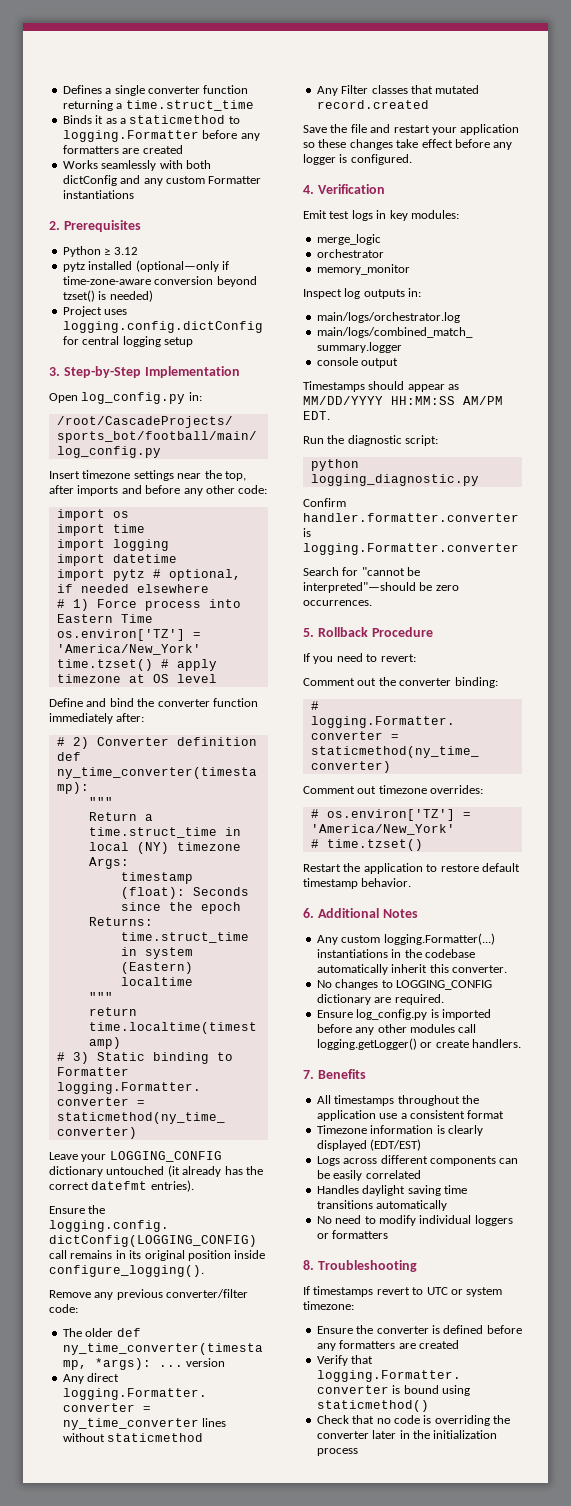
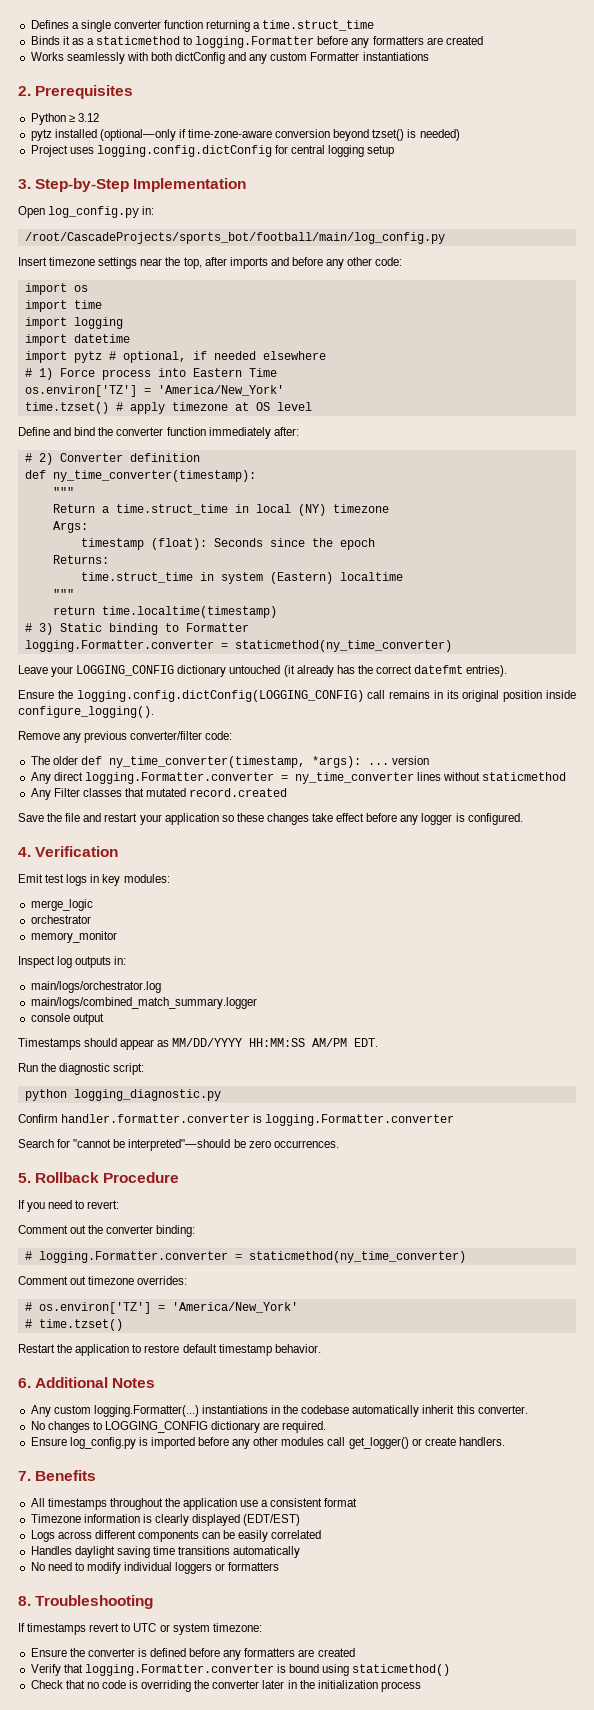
[316,1038,417,1050] logging.getLogger() -> [348,1437,409,1449] get_logger()

